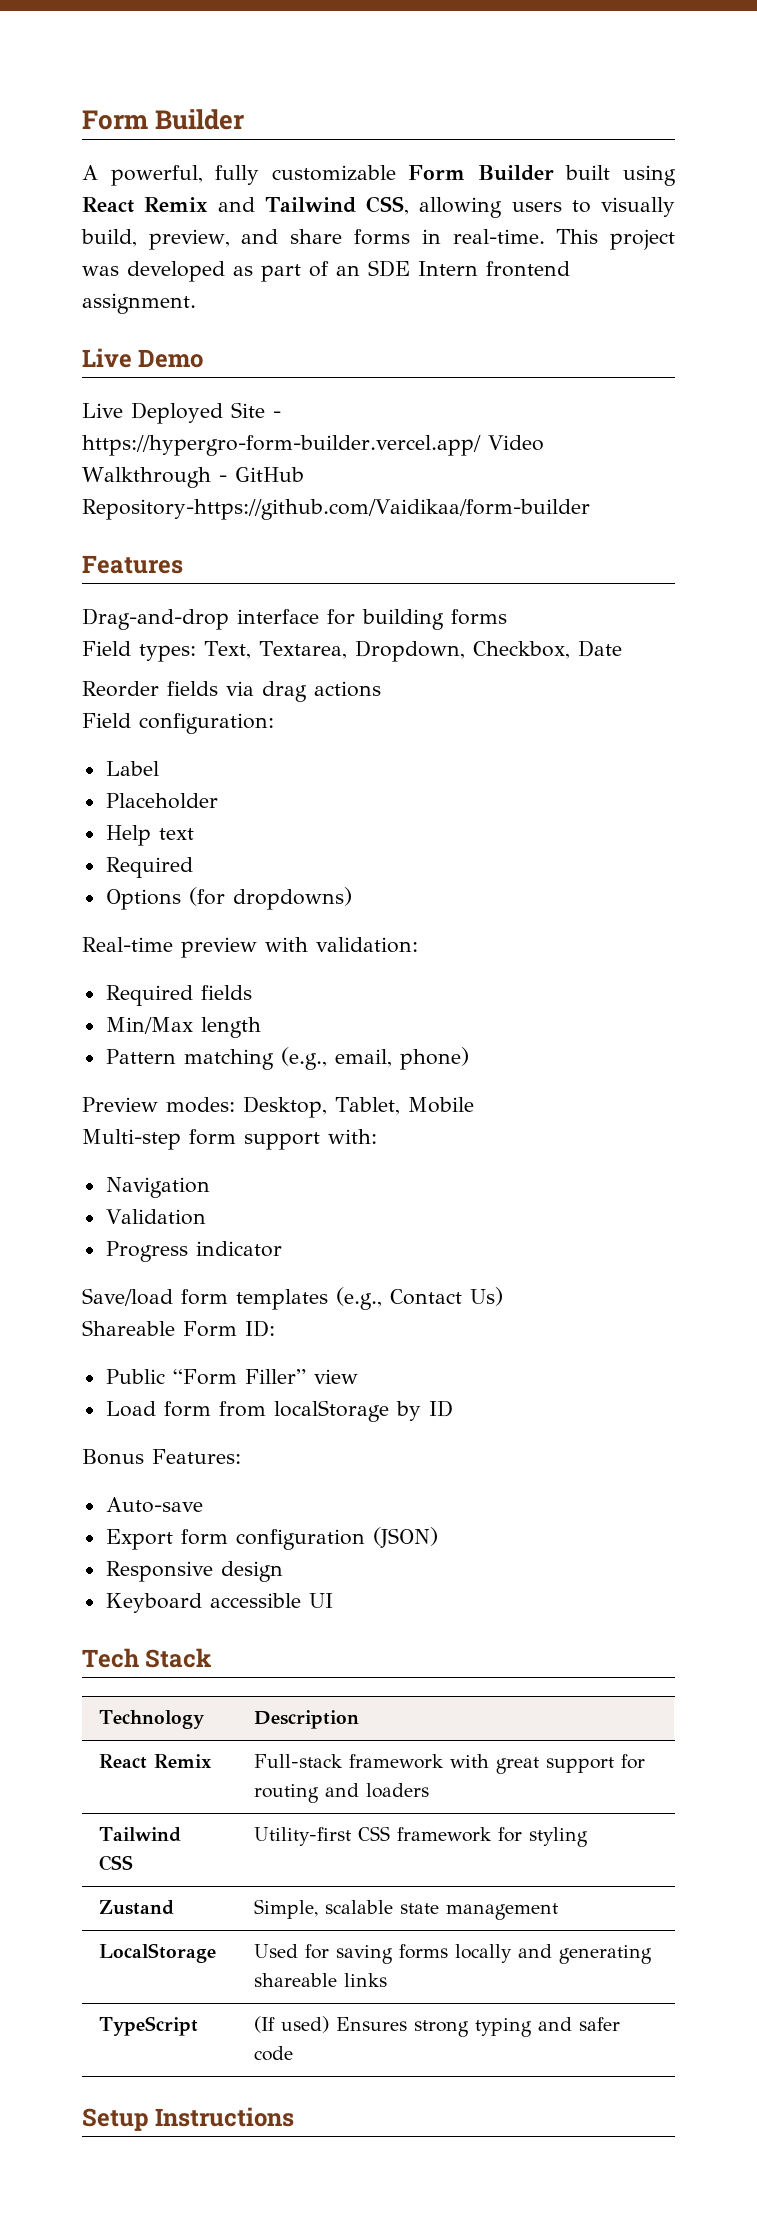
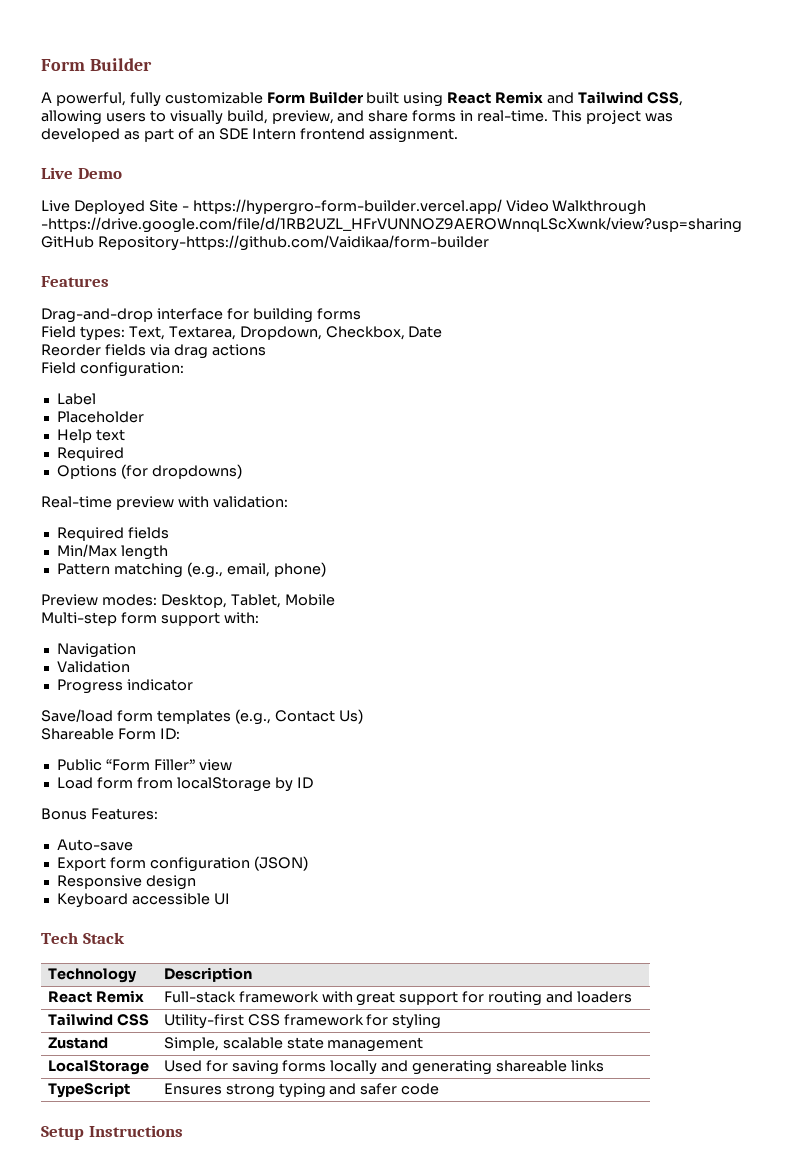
[218,475,227,482] - -> [41,217,742,233] -https://drive.google.com/file/d/1RB2UZL_HFrVUNNOZ9AEROWnnqLScXwnk/view?usp=sharing
[254,2016,330,2033] (If used) -> (130, 1090) none

